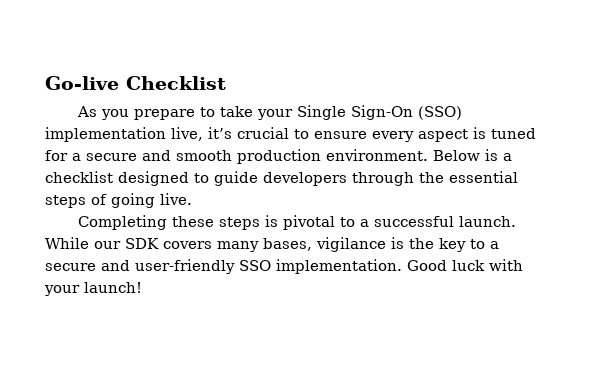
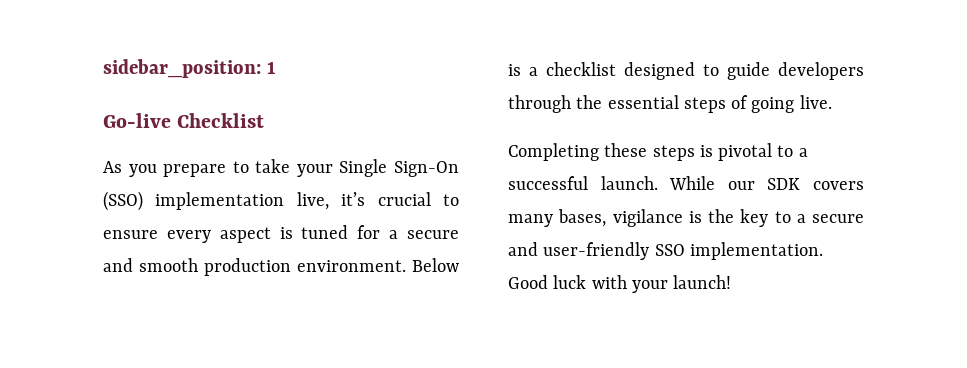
(45, 83) none -> [103,59,276,78] sidebar_position: 1 //

